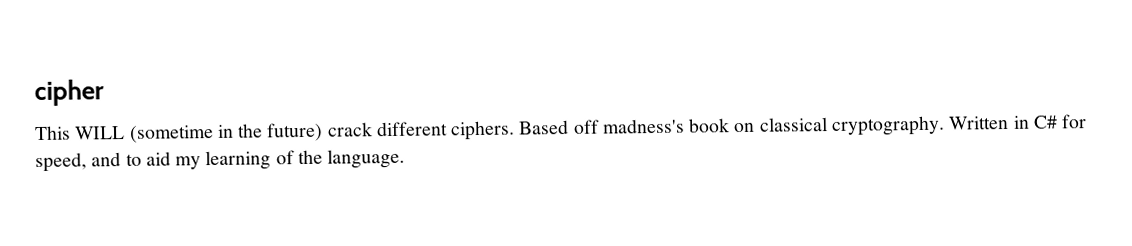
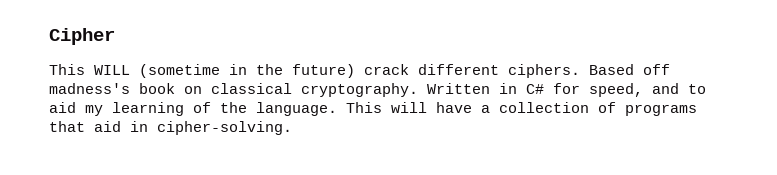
[34,79,104,107] cipher -> [49,28,115,45] Cipher
(406, 158) none -> [346,102,697,116] [49,121,292,135] This will have a collection of programs that aid in cipher-solving.

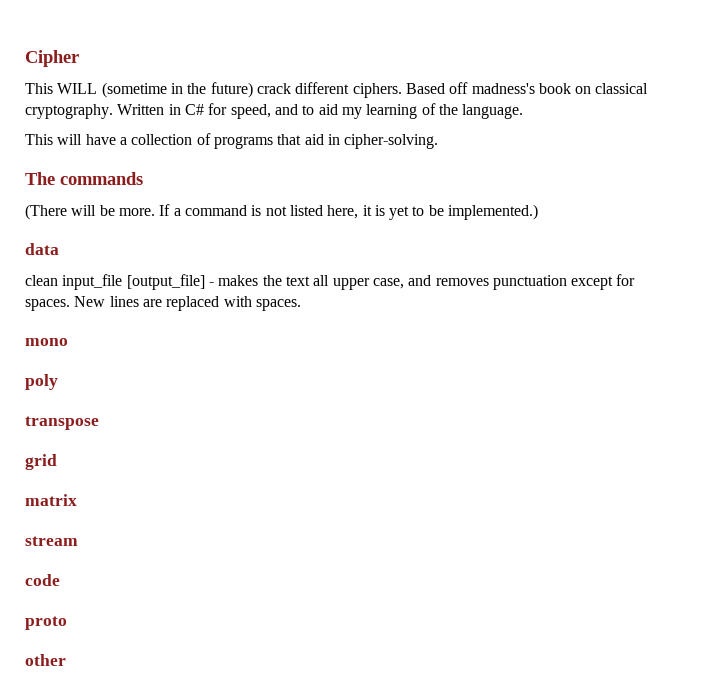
(337, 109) none -> (524, 111) //
(292, 128) none -> [25,172,143,185] [25,204,539,220] [25,243,59,255] [25,274,636,290] [25,296,301,311] [25,338,68,346] [25,374,58,390] [25,416,99,430] [25,454,57,470] [25,494,77,506] [25,536,78,546] [25,574,60,586] [25,616,67,630] [25,654,66,666] // The commands // (There will be more. If a command is not listed here, it is yet to be implemented.) // data // clean input_file [output_file] - makes the text all upper case, and removes punctuation except for spaces. New lines are replaced with spaces. // mono // poly // transpose // grid // matrix // stream // code // proto // other

